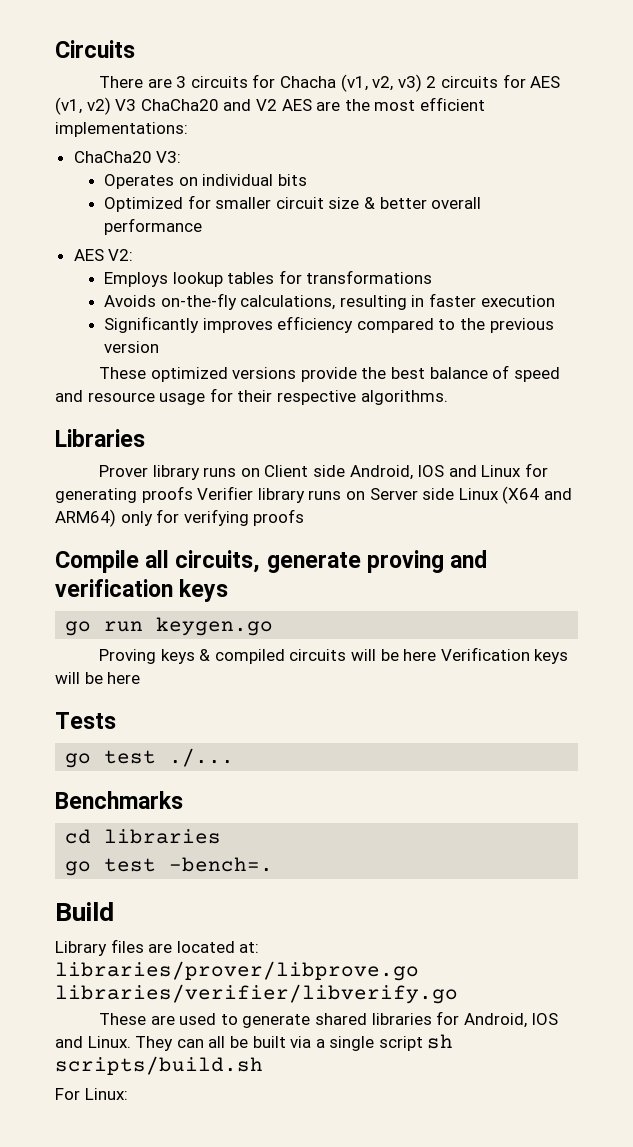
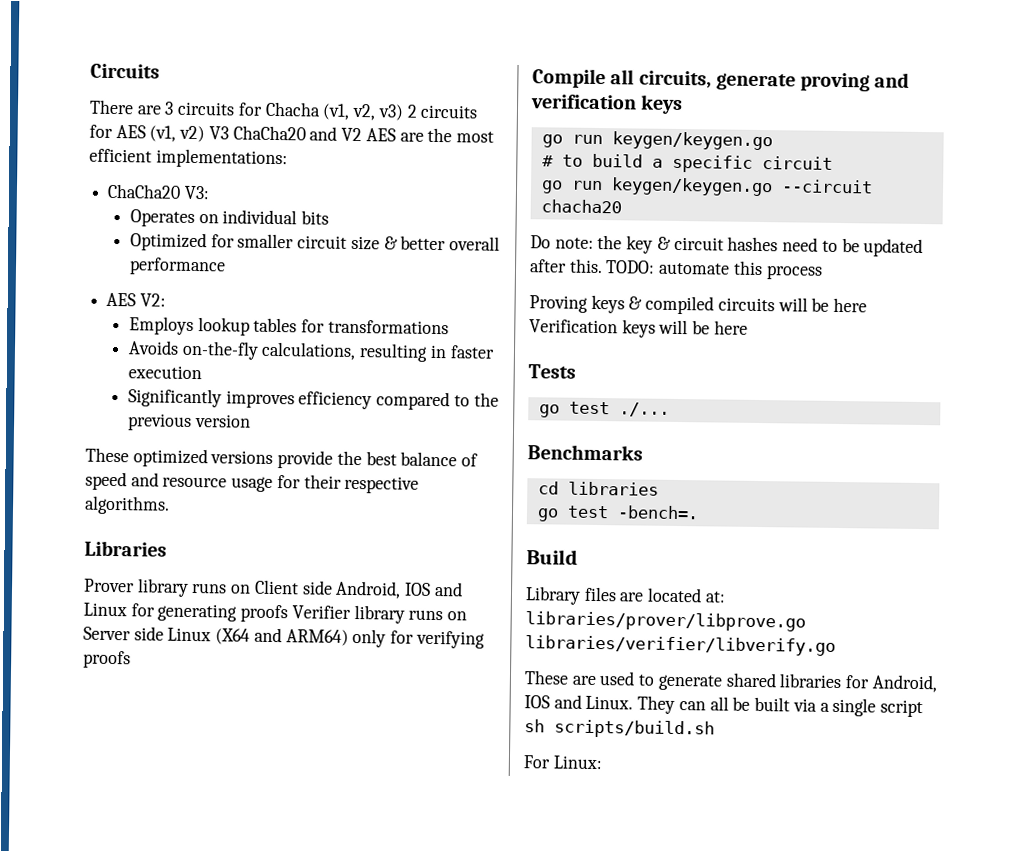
[156,617,274,636] keygen.go -> [611,131,773,151] [541,153,833,173] [540,177,873,197] [540,199,622,214] [530,234,924,258] [529,258,823,280] keygen/keygen.go // # to build a specific circuit // go run keygen/keygen.go --circuit chacha20 // Do note: the key & circuit hashes need to be updated after this. TODO: automate this process

